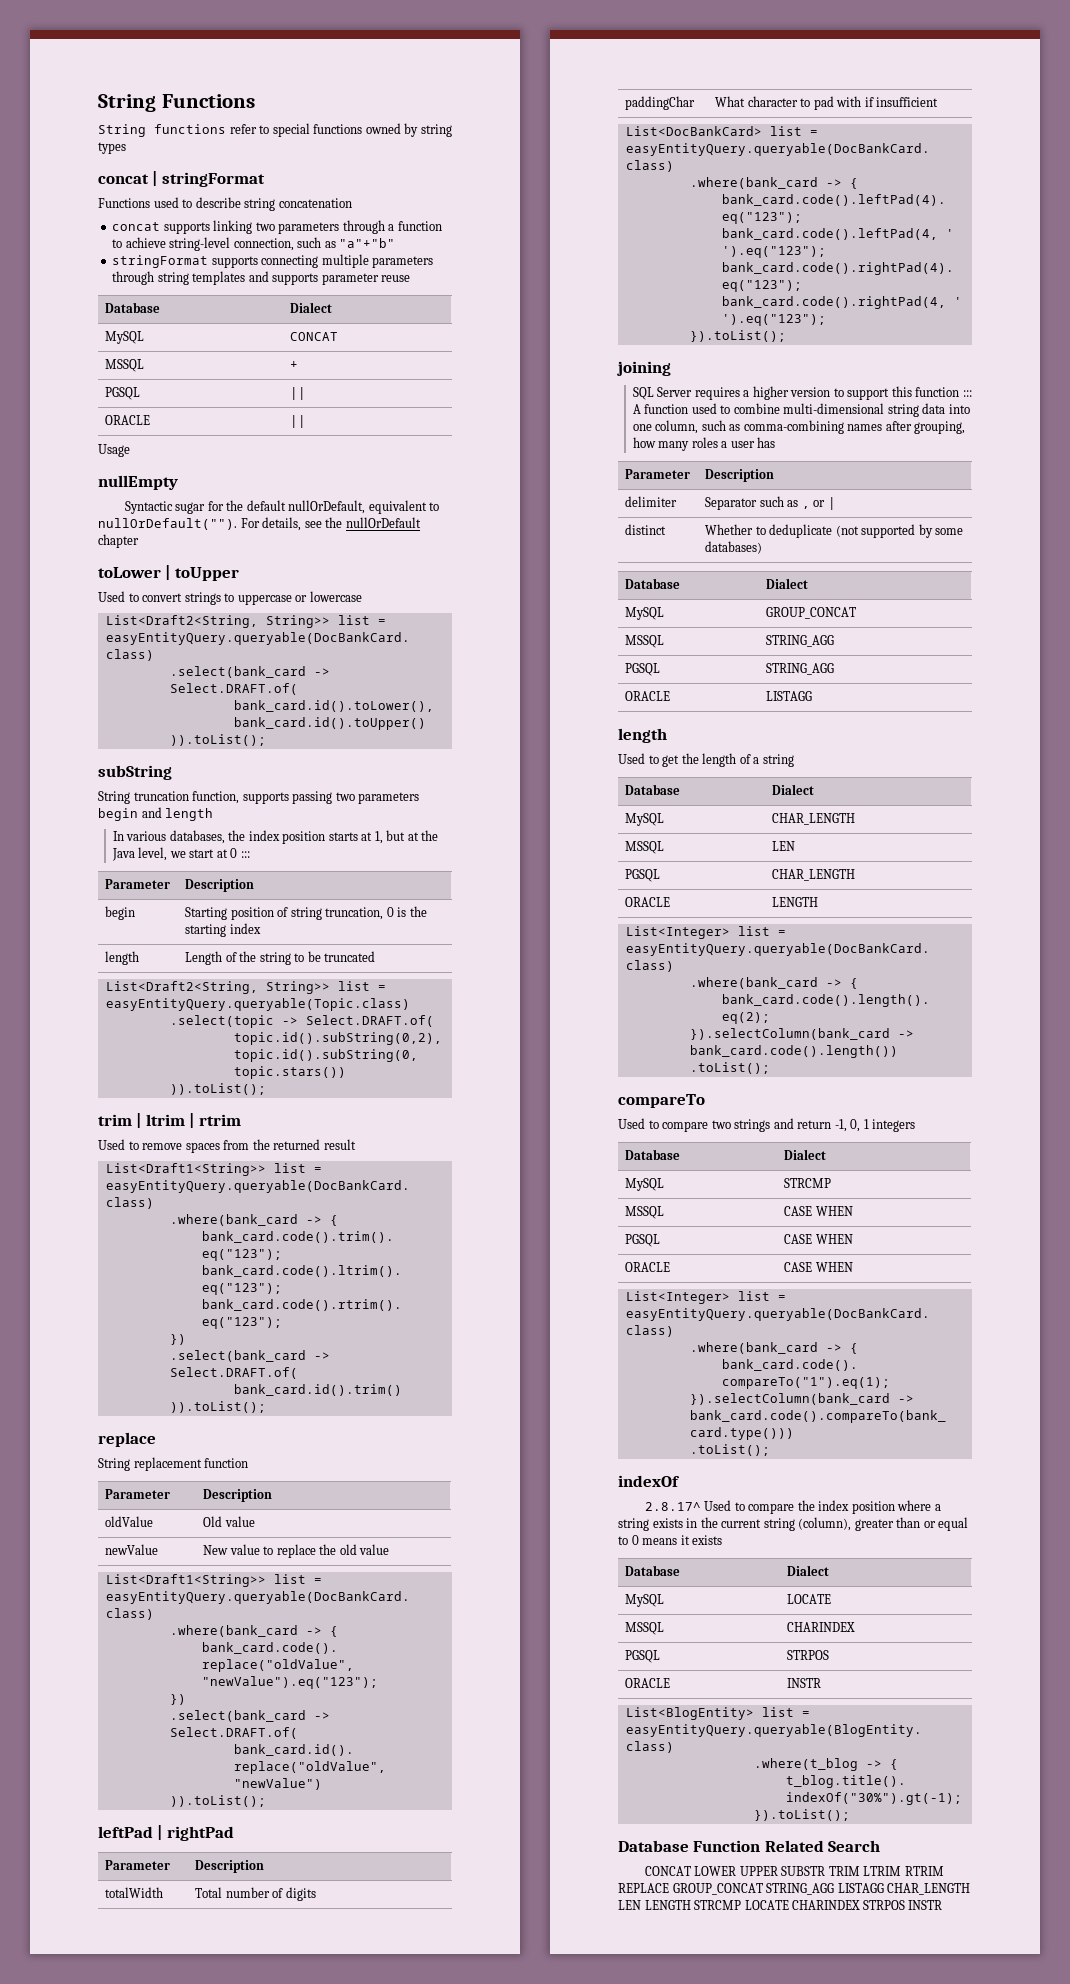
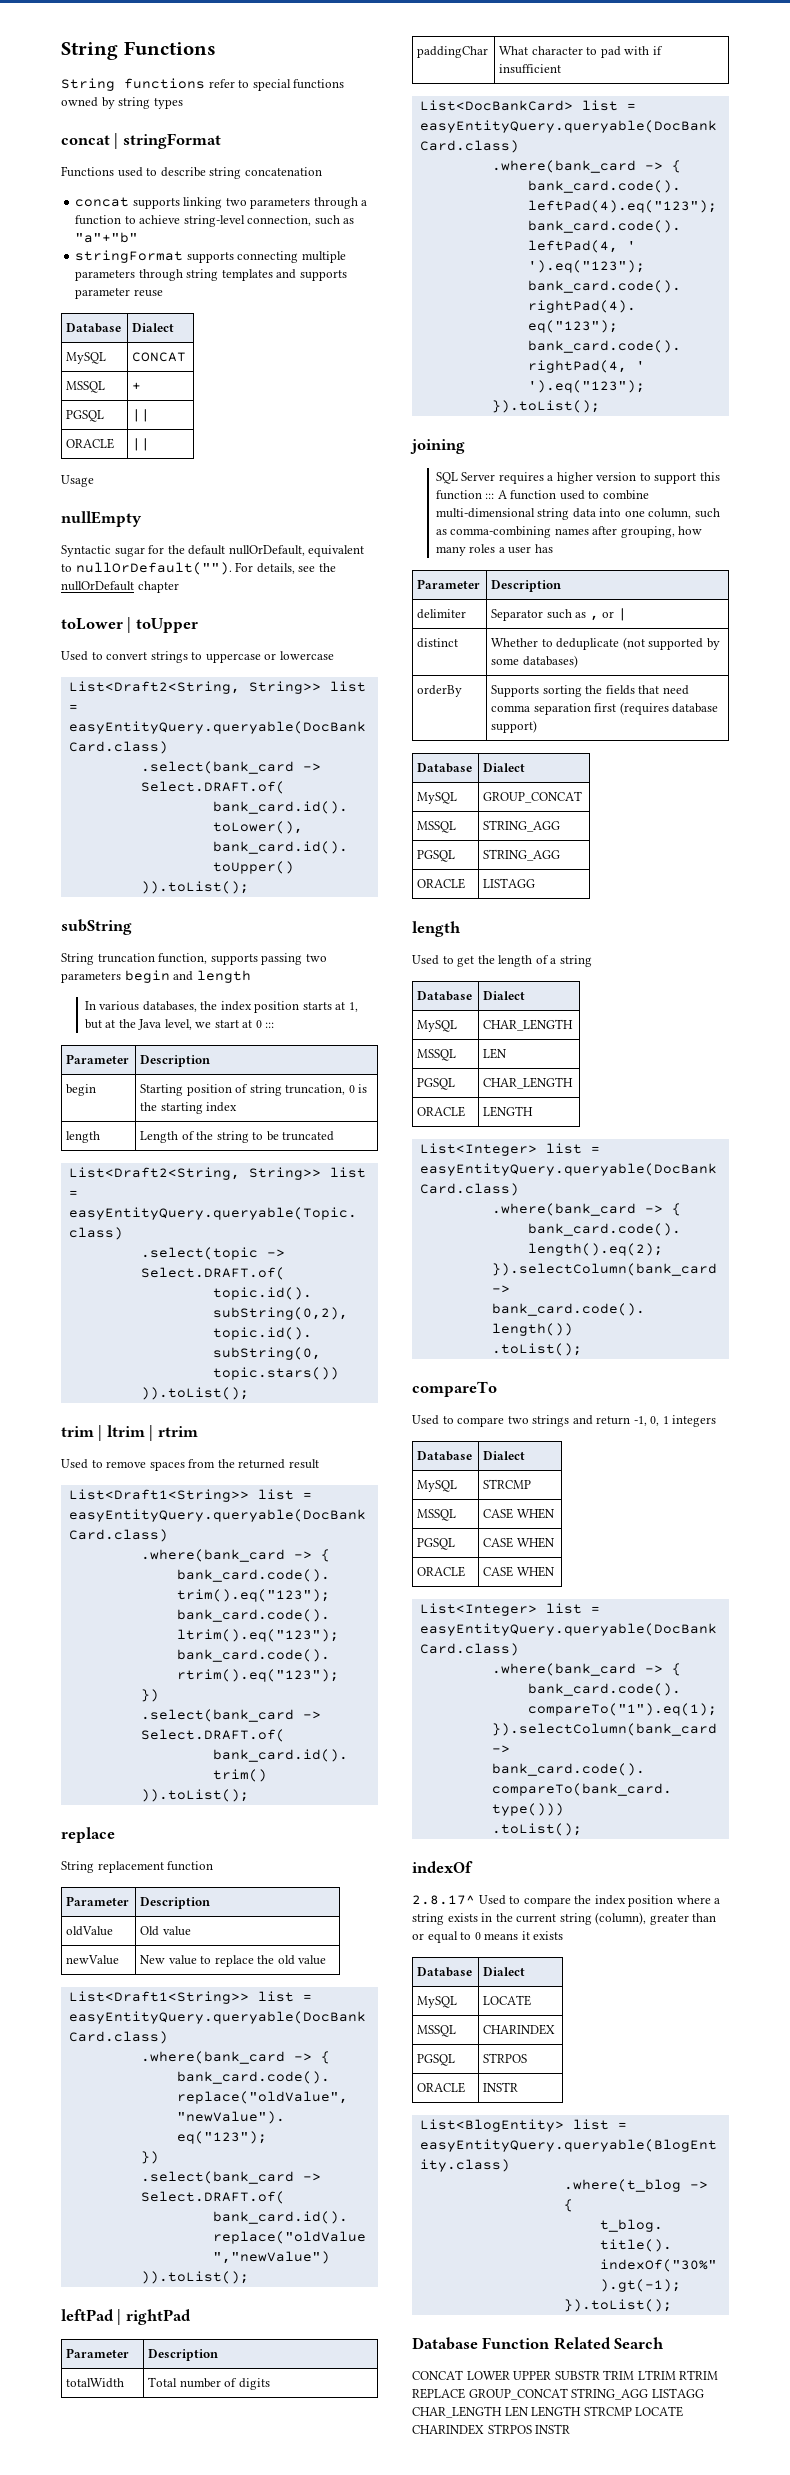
(763, 547) none -> [417,685,463,697] [491,685,689,697] [491,702,719,715] [491,720,538,733] // orderBy | Supports sorting the fields that need comma separation first (requires database support)

